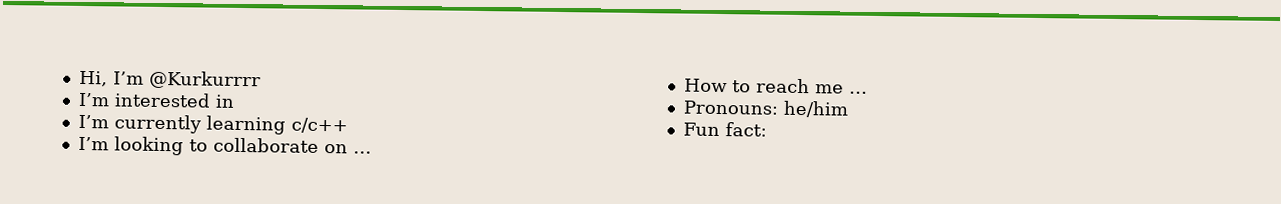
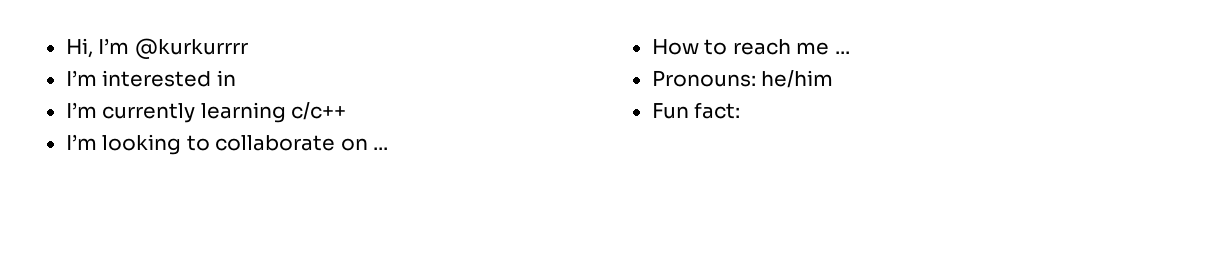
[148,70,261,90] @Kurkurrrr -> [134,38,248,59] @kurkurrrr

